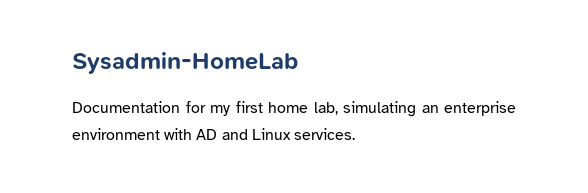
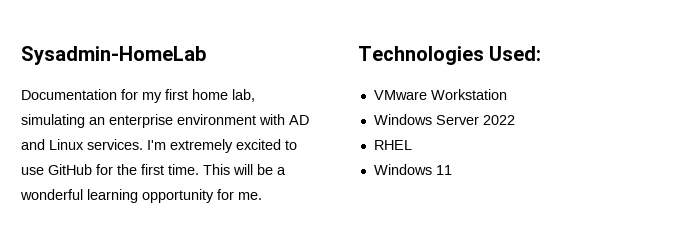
(355, 134) none -> [147,139,297,153] [21,164,286,175] [20,189,262,203] [358,46,542,65] [373,89,507,100] [373,114,515,125] [373,140,412,150] [373,164,452,175] I'm extremely excited to use GitHub for the first time. This will be a wonderful learning opportunity for me. // Technologies Used: // VMware Workstation // Windows Server 2022 // RHEL // Windows 11

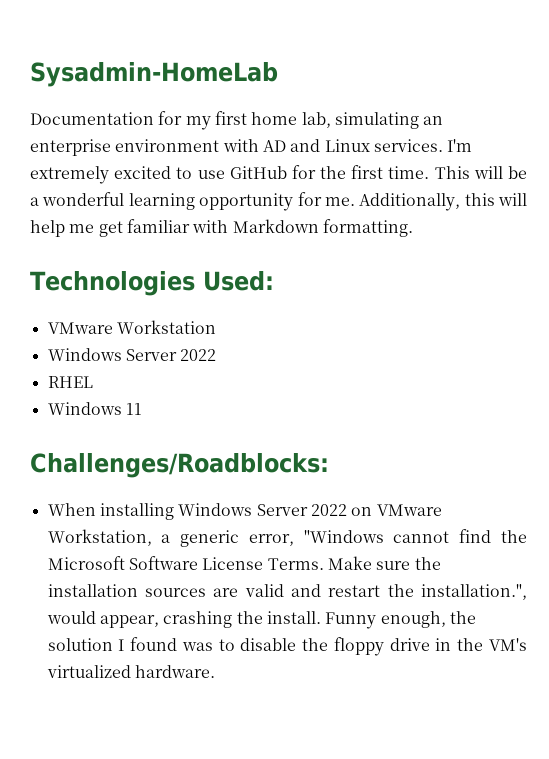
(262, 196) none -> [359,193,527,211] [30,219,413,237] Additionally, this will help me get familiar with Markdown formatting.
(452, 170) none -> [30,453,329,478] [47,503,442,520] [47,529,527,547] [47,556,441,570] [47,584,527,600] [46,611,476,629] [47,637,527,656] [46,665,215,678] // Challenges/Roadblocks: // When installing Windows Server 2022 on VMware Workstation, a generic error, "Windows cannot find the Microsoft Software License Terms. Make sure the installation sources are valid and restart the installation.", would appear, crashing the install. Funny enough, the solution I found was to disable the floppy drive in the VM's virtualized hardware.

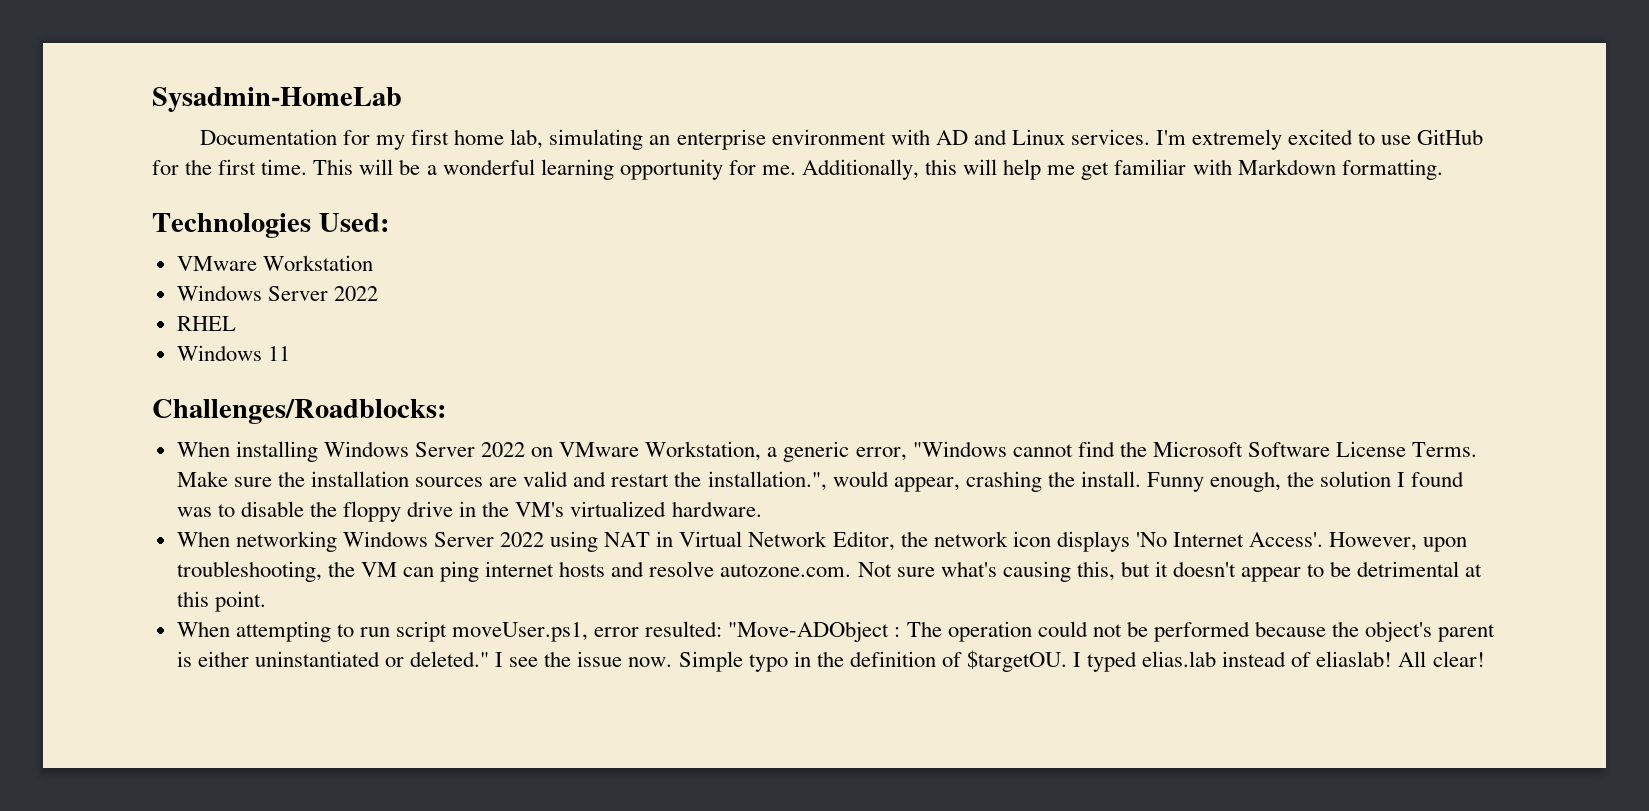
(215, 671) none -> [176,531,1468,552] [176,561,1483,582] [176,591,266,612] [176,621,1496,642] [176,650,1485,672] // When networking Windows Server 2022 using NAT in Virtual Network Editor, the network icon displays 'No Internet Access'. However, upon troubleshooting, the VM can ping internet hosts and resolve autozone.com. Not sure what's causing this, but it doesn't appear to be detrimental at this point. // When attempting to run script moveUser.ps1, error resulted: "Move-ADObject : The operation could not be performed because the object's parent is either uninstantiated or deleted." I see the issue now. Simple typo in the definition of $targetOU. I typed elias.lab instead of eliaslab! All clear!

